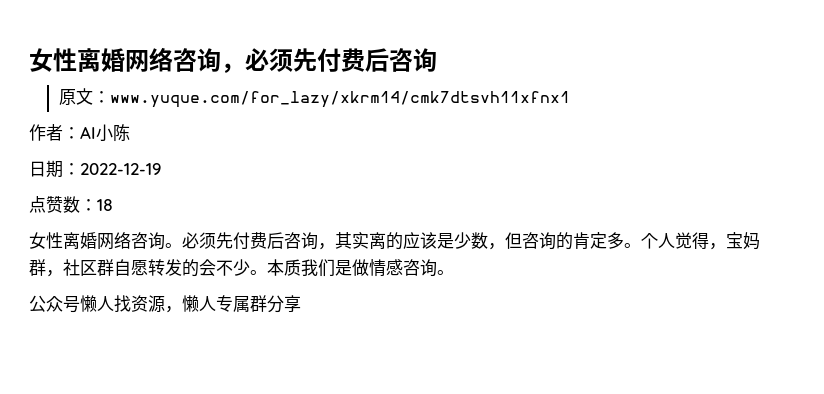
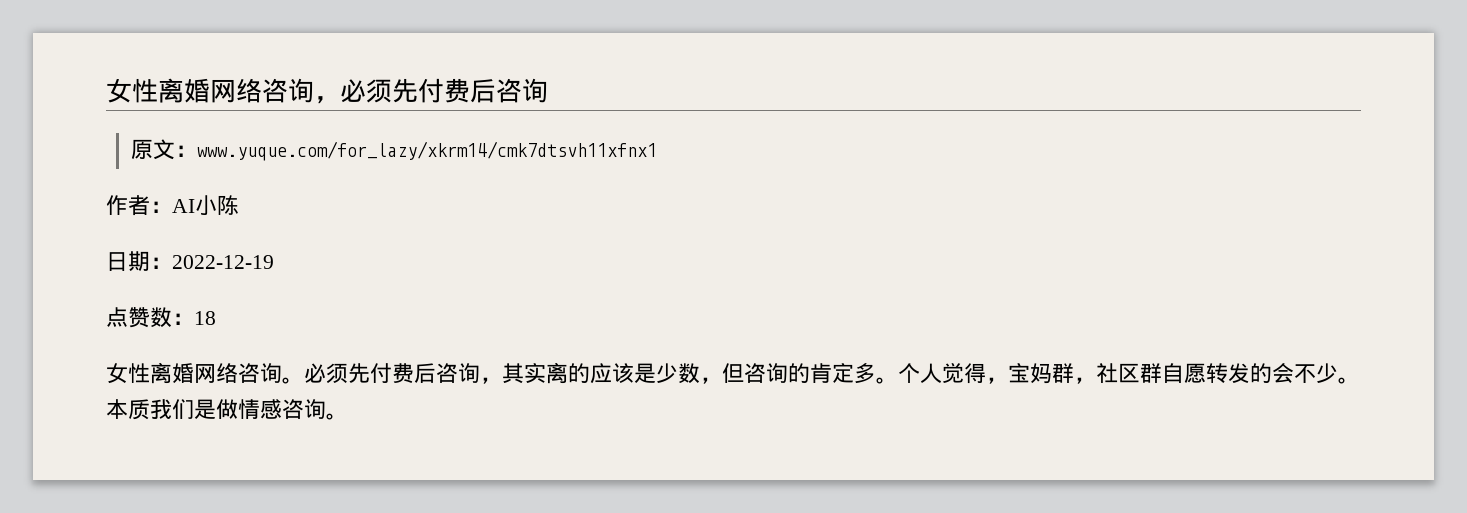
[29,295,301,313] // 公众号懒人找资源，懒人专属群分享 -> (348, 416) none

